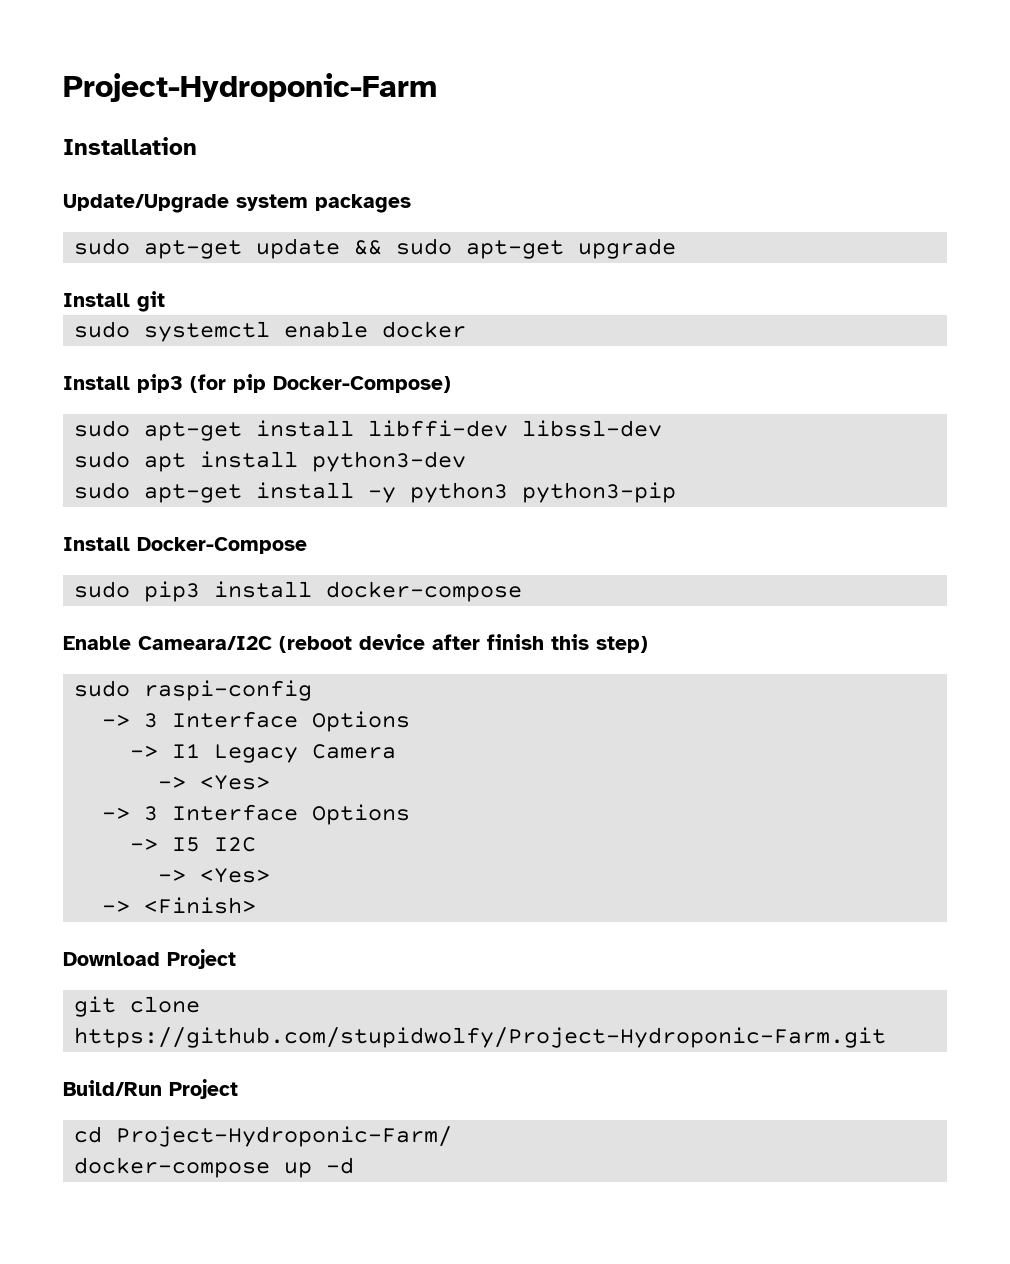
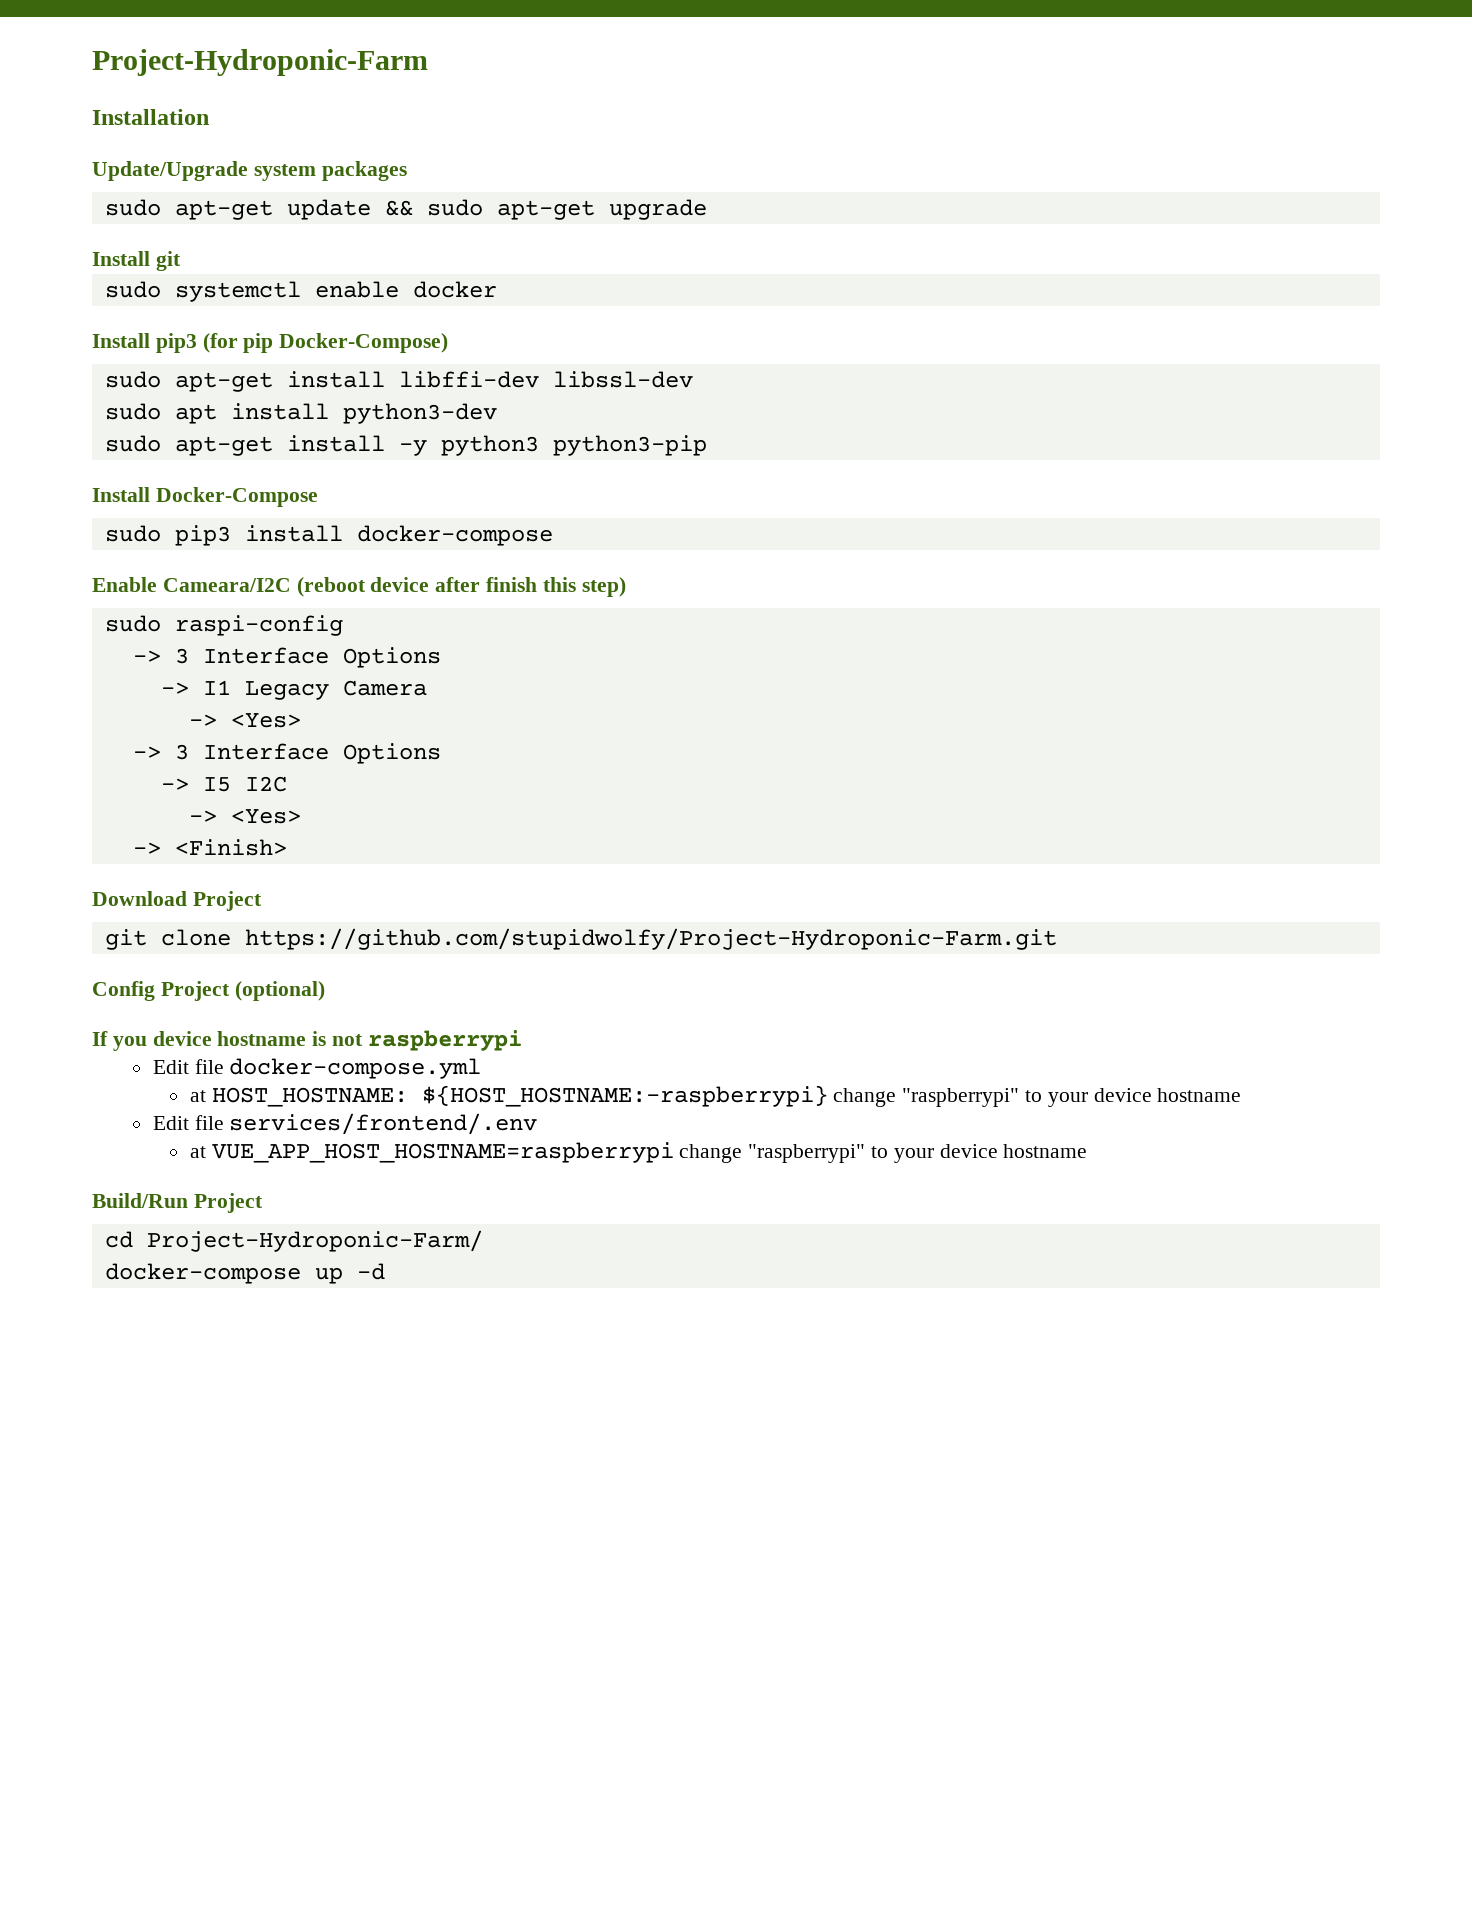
(887, 1037) none -> [92,981,325,1001] [92,1030,522,1051] [152,1058,482,1079] [189,1085,1242,1107] [152,1113,538,1135] [189,1142,1088,1163] // Config Project (optional) // If you device hostname is not raspberrypi // Edit file docker-compose.yml // at HOST_HOSTNAME: ${HOST_HOSTNAME:-raspberrypi} change "raspberrypi" to your device hostname // Edit file services/frontend/.env // at VUE_APP_HOST_HOSTNAME=raspberrypi change "raspberrypi" to your device hostname

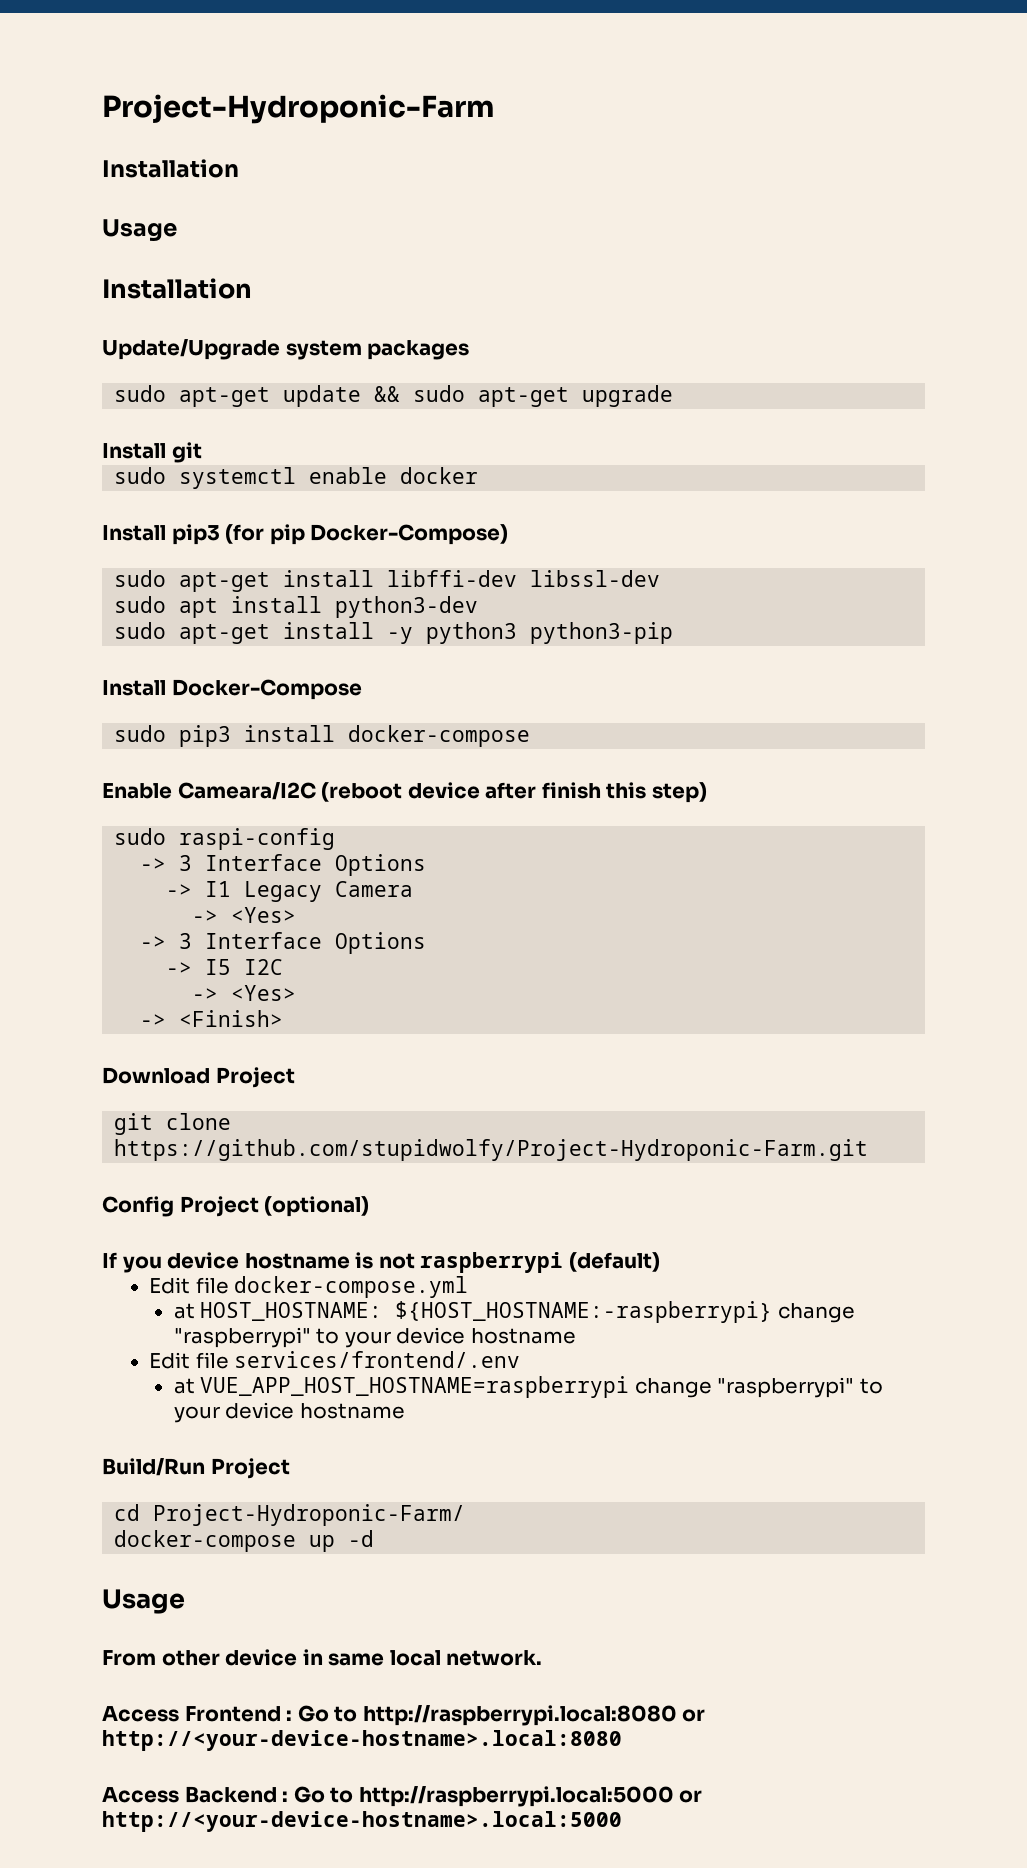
(209, 117) none -> [102,219,177,242] [102,278,252,299] // Usage // Installation
(522, 1040) none -> [568,1252,660,1272] (default)
(385, 1271) none -> [102,1589,185,1614] [102,1649,543,1666] [102,1705,706,1726] [102,1730,622,1751] [102,1786,703,1807] [102,1811,622,1832] // Usage // From other device in same local network. // Access Frontend : Go to http://raspberrypi.local:8080 or http://<your-device-hostname>.local:8080 // Access Backend : Go to http://raspberrypi.local:5000 or http://<your-device-hostname>.local:5000

